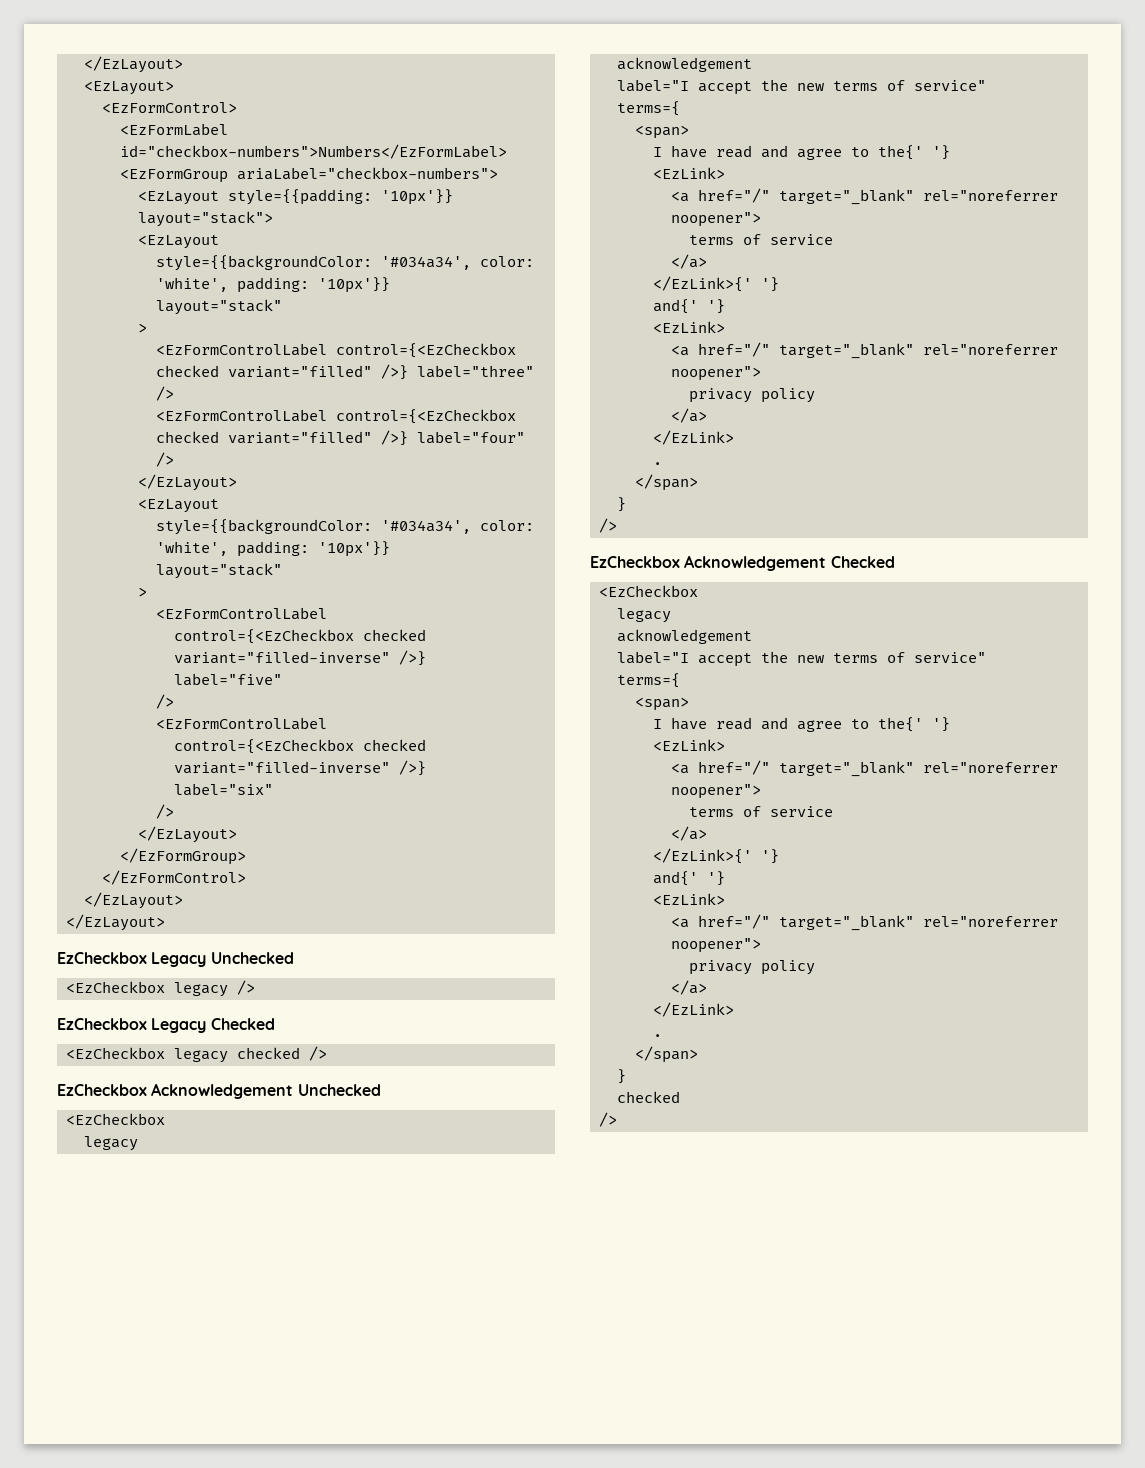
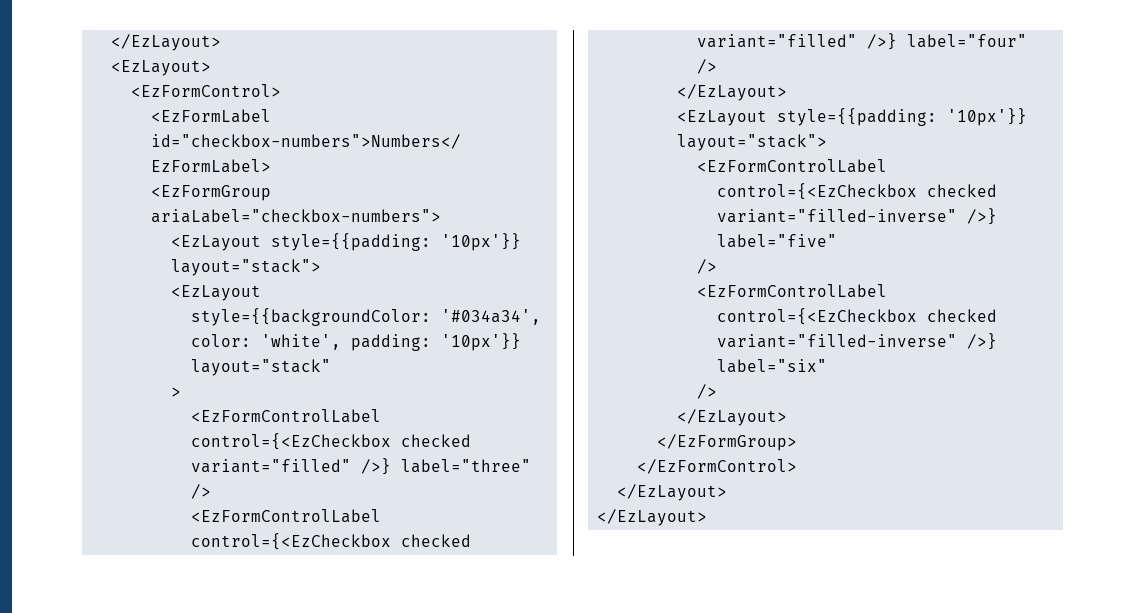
[156,519,534,535] [156,541,390,557] [156,563,282,579] [138,587,147,597] // style={{backgroundColor: '#034a34', color: 'white', padding: '10px'}} // layout="stack" // > -> [777,108,1027,126] [677,134,827,151] style={{padding: '10px'}} layout="stack">
[57,952,294,967] [66,980,255,997] [57,1018,275,1033] [66,1046,327,1063] [57,1083,381,1099] [66,1113,165,1125] [84,1136,138,1151] [617,57,752,72] [617,79,986,95] [617,101,680,116] [635,125,689,139] [653,145,950,160] [653,167,725,179] [671,188,1058,205] [671,212,761,227] [689,234,833,245] [671,254,707,269] [653,276,779,292] [653,299,725,314] [653,321,725,333] [671,342,1058,359] [671,366,761,381] [689,388,815,403] [671,408,707,423] [653,430,734,445] [653,462,662,465] [635,474,698,491] [617,497,626,512] [599,518,617,533] [590,555,895,571] [599,585,698,597] [617,608,671,623] [617,629,752,644] [617,651,986,667] [617,673,680,688] [635,697,689,711] [653,717,950,732] [653,739,725,751] [671,760,1058,777] [671,784,761,799] [689,806,833,817] [671,826,707,841] [653,848,779,864] [653,871,725,886] [653,893,725,905] [671,914,1058,931] [671,938,761,953] [689,960,815,975] [671,980,707,995] [653,1002,734,1017] [653,1034,662,1037] [635,1046,698,1063] [617,1069,626,1084] [617,1091,680,1103] [599,1112,617,1127] // EzCheckbox Legacy Unchecked // <EzCheckbox legacy /> // EzCheckbox Legacy Checked // <EzCheckbox legacy checked /> // EzCheckbox Acknowledgement Unchecked // <EzCheckbox // legacy // acknowledgement // label="I accept the new terms of service" // terms={ // <span> // I have read and agree to the{' '} // <EzLink> // <a href="/" target="_blank" rel="noreferrer noopener"> // terms of service // </a> // </EzLink>{' '} // and{' '} // <EzLink> // <a href="/" target="_blank" rel="noreferrer noopener"> // privacy policy // </a> // </EzLink> // . // </span> // } // /> // EzCheckbox Acknowledgement Checked // <EzCheckbox // legacy // acknowledgement // label="I accept the new terms of service" // terms={ // <span> // I have read and agree to the{' '} // <EzLink> // <a href="/" target="_blank" rel="noreferrer noopener"> // terms of service // </a> // </EzLink>{' '} // and{' '} // <EzLink> // <a href="/" target="_blank" rel="noreferrer noopener"> // privacy policy // </a> // </EzLink> // . // </span> // } // checked // /> -> (707, 517) none

